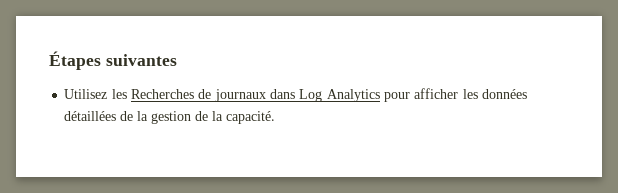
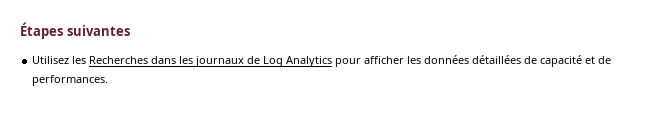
[198,89,296,102] de journaux dans -> [151,56,261,67] dans les journaux de
[137,111,276,124] la gestion de la capacité. -> [540,55,612,67] [32,75,109,86] capacité et de performances.

